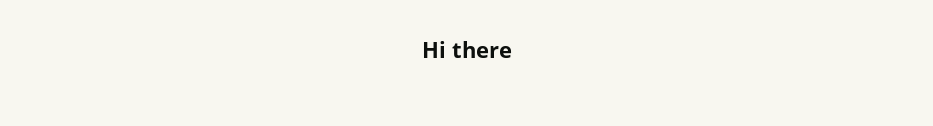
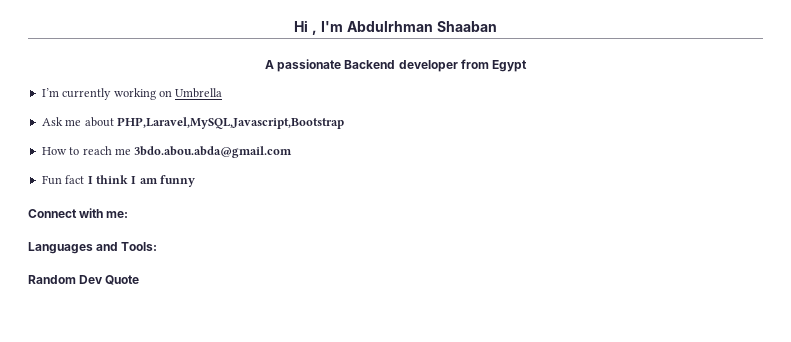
[451,41,512,58] there -> [312,21,497,35] [264,59,528,72] [41,88,223,100] [41,117,344,129] [41,146,293,158] [41,175,195,187] [28,208,129,218] [28,242,158,254] [28,275,140,285] , I'm Abdulrhman Shaaban // A passionate Backend developer from Egypt // I’m currently working on Umbrella // Ask me about PHP,Laravel,MySQL,Javascript,Bootstrap // How to reach me 3bdo.abou.abda@gmail.com // Fun fact I think I am funny // Connect with me: // Languages and Tools: // Random Dev Quote

